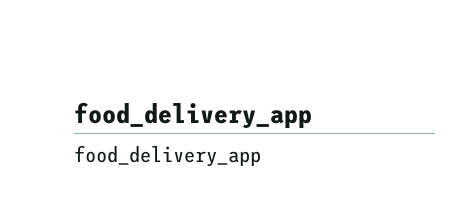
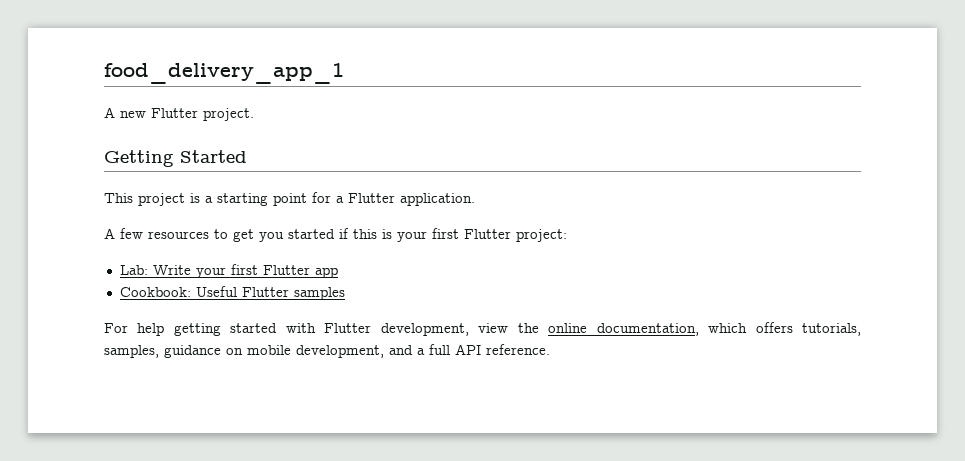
[74,102,312,129] [74,145,261,167] food_delivery_app // food_delivery_app -> [104,63,344,84] [104,107,254,121] [104,150,247,167] [104,192,475,206] [104,228,567,242] [119,264,338,278] [119,286,345,300] [104,322,861,336] [104,344,550,358] food_delivery_app_1 // A new Flutter project. // Getting Started // This project is a starting point for a Flutter application. // A few resources to get you started if this is your first Flutter project: // Lab: Write your first Flutter app // Cookbook: Useful Flutter samples // For help getting started with Flutter development, view the online documentation, which offers tutorials, samples, guidance on mobile development, and a full API reference.

